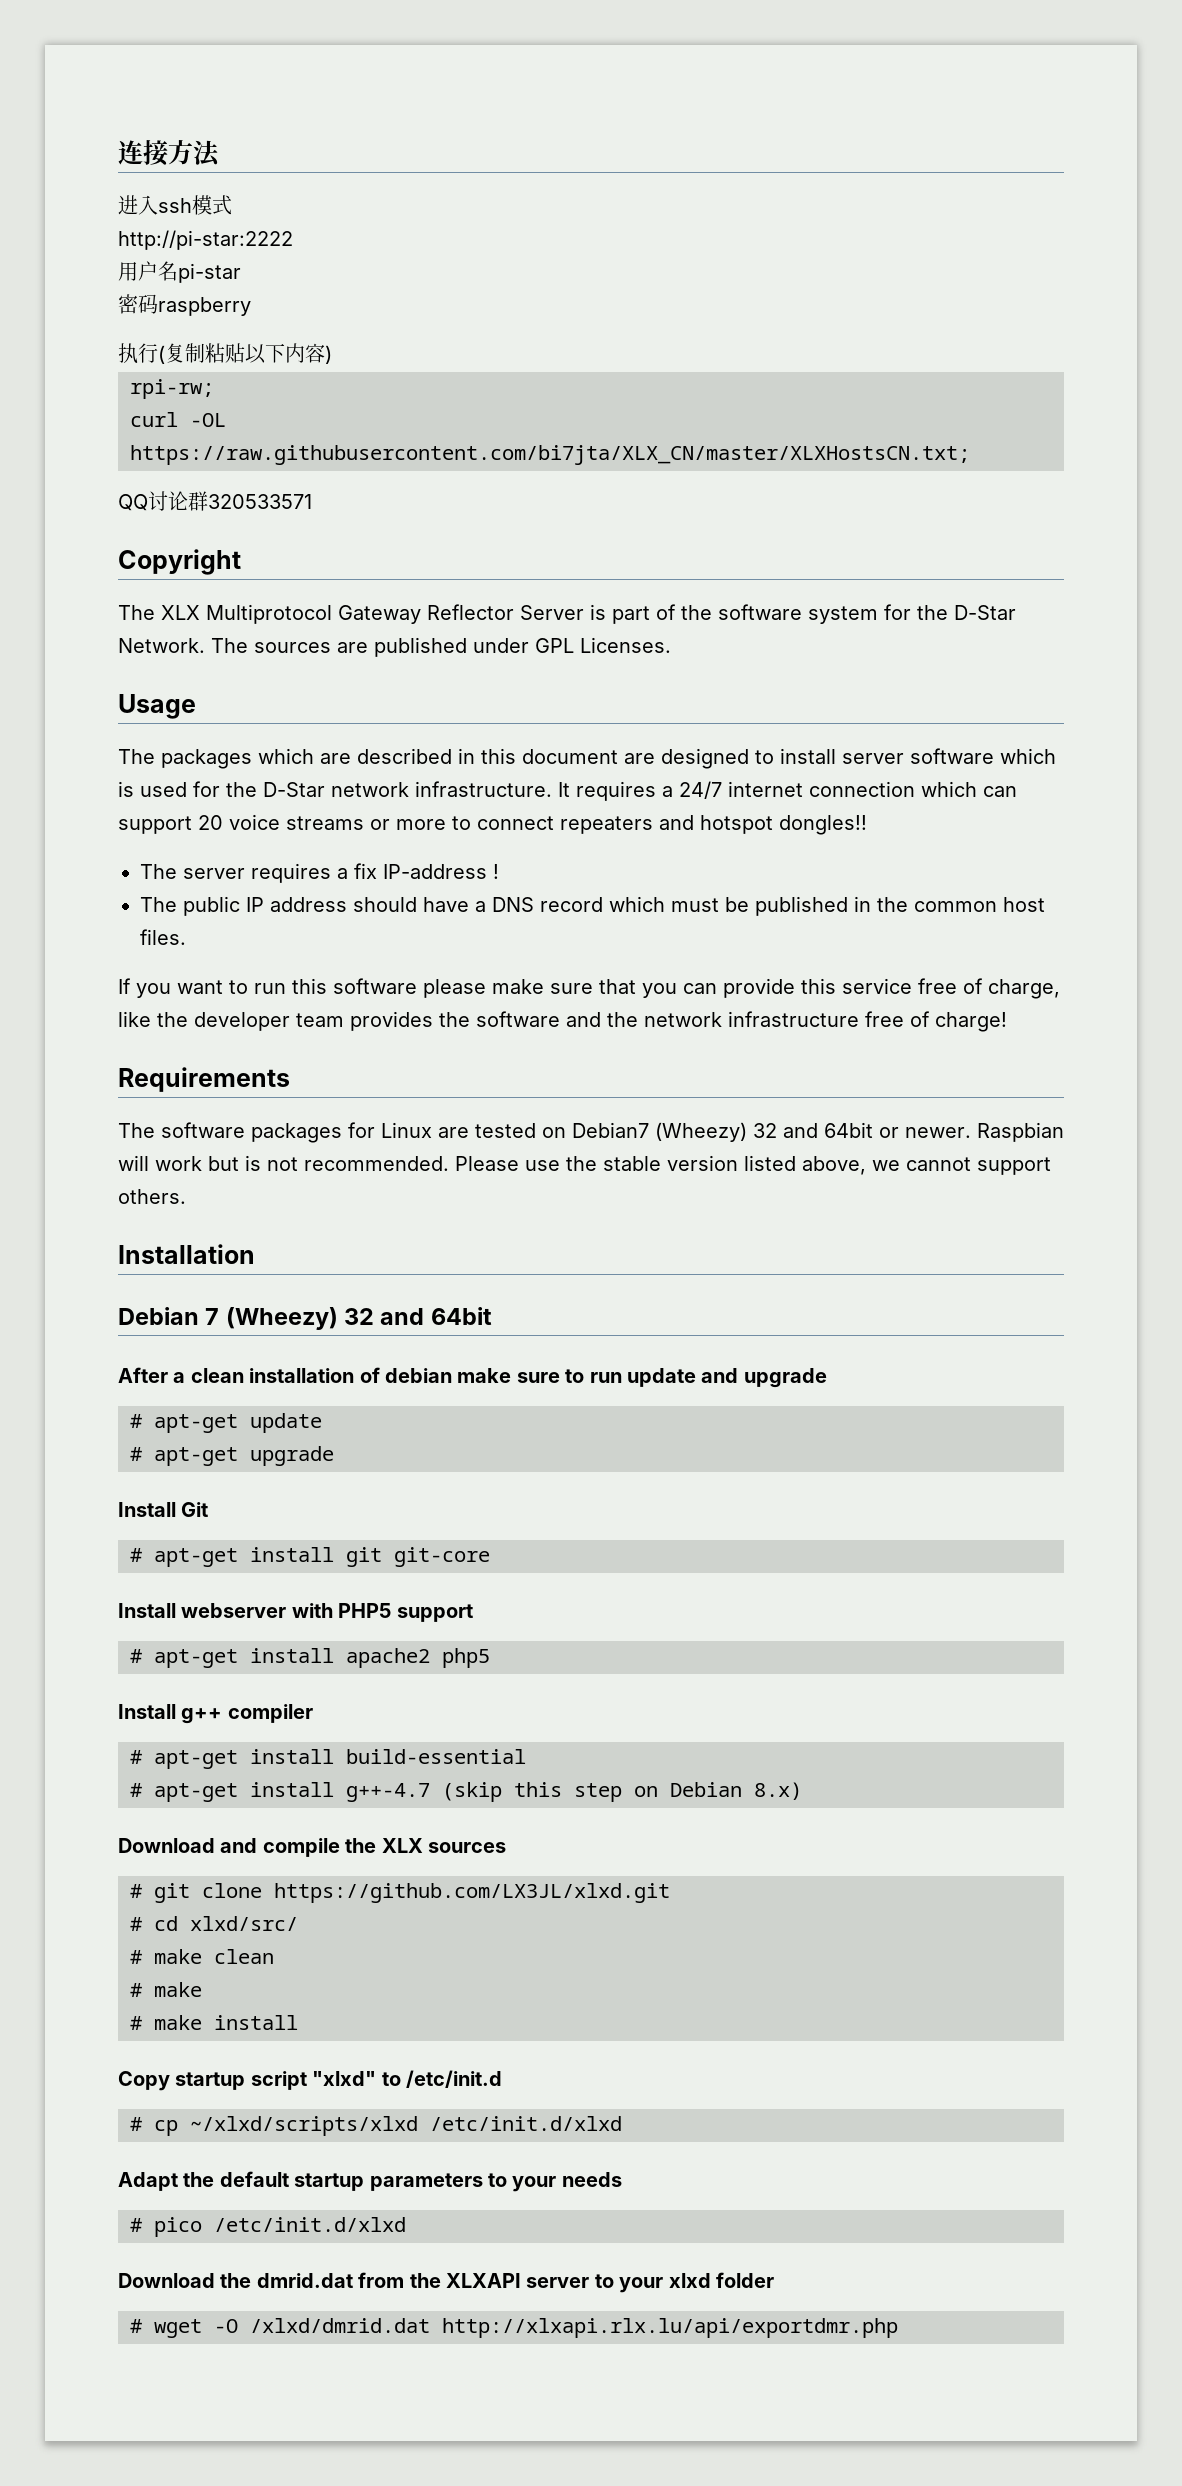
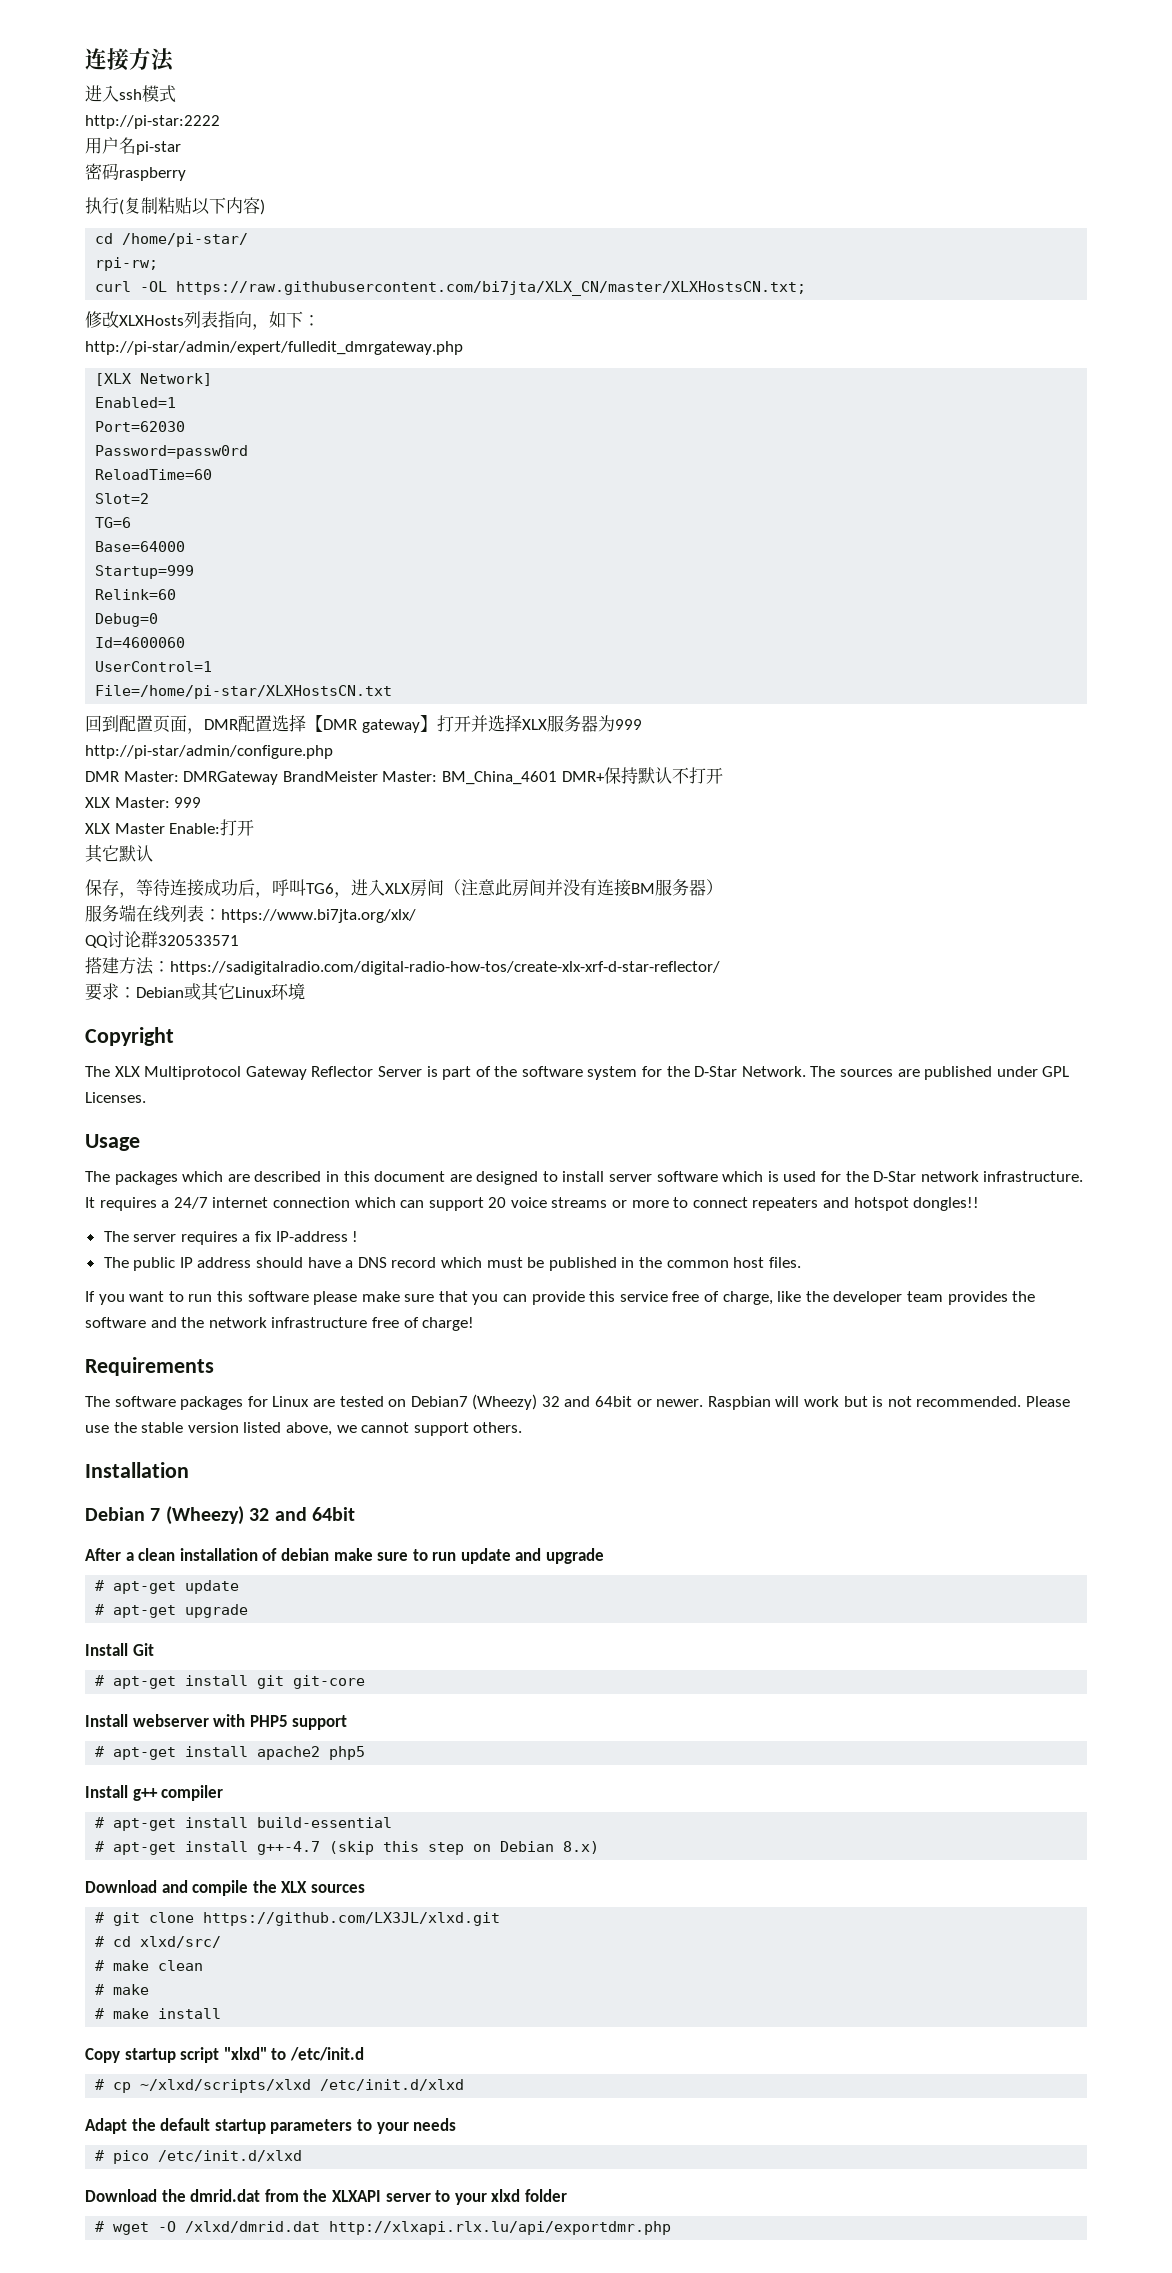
(332, 354) none -> [95,233,249,247] // cd /home/pi-star/
[118,491,312,511] QQ讨论群320533571 -> [85,311,320,330] [85,341,463,355] [95,373,213,386] [95,397,177,408] [95,421,186,432] [95,445,249,459] [95,469,213,480] [95,493,150,504] [95,517,132,528] [95,541,186,552] [95,565,195,579] [95,589,177,600] [95,613,159,627] [95,637,186,648] [95,661,213,672] [95,685,393,699] [85,714,642,734] [85,745,333,759] [85,767,723,785] [85,797,202,808] [85,819,255,836] [85,844,153,863] [85,879,723,898] [85,904,416,923] [85,931,239,948] [85,957,720,975] [85,982,305,1001] 修改XLXHosts列表指向，如下： // http://pi-star/admin/expert/fulledit_dmrgateway.php // [XLX Network] // Enabled=1 // Port=62030 // Password=passw0rd // ReloadTime=60 // Slot=2 // TG=6 // Base=64000 // Startup=999 // Relink=60 // Debug=0 // Id=4600060 // UserControl=1 // File=/home/pi-star/XLXHostsCN.txt // 回到配置页面，DMR配置选择【DMR gateway】打开并选择XLX服务器为999 // http://pi-star/admin/configure.php // DMR Master: DMRGateway BrandMeister Master: BM_China_4601 DMR+保持默认不打开 // XLX Master: 999 // XLX Master Enable:打开 // 其它默认 // 保存，等待连接成功后，呼叫TG6，进入XLX房间（注意此房间并没有连接BM服务器） // 服务端在线列表：https://www.bi7jta.org/xlx/ // QQ讨论群320533571 // 搭建方法：https://sadigitalradio.com/digital-radio-how-tos/create-xlx-xrf-d-star-reflector/ // 要求：Debian或其它Linux环境

